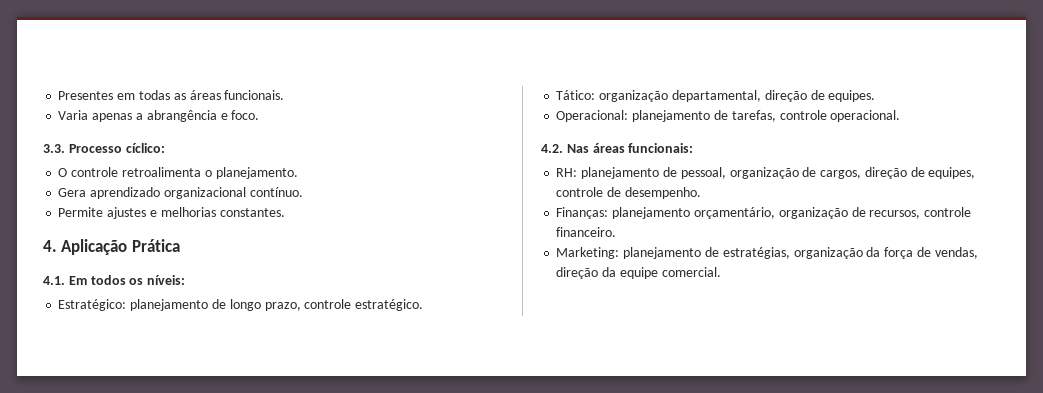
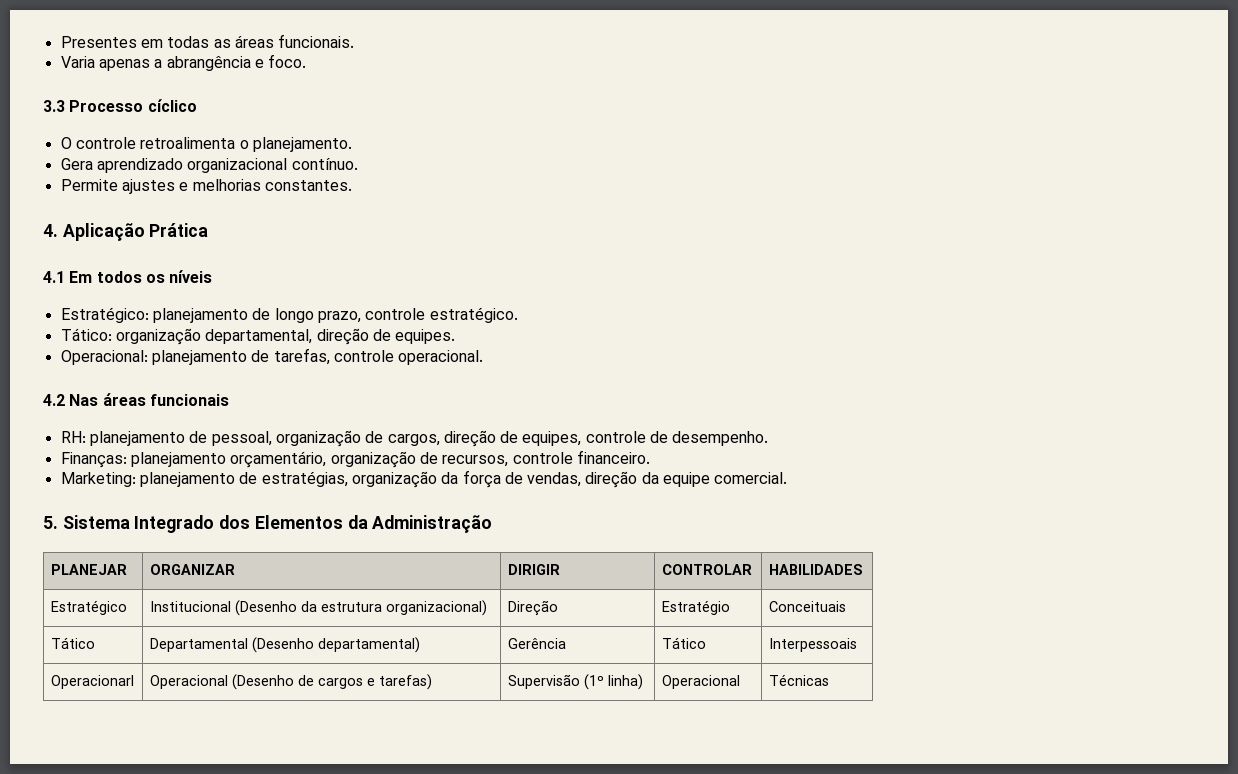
[43,143,165,153] 3.3. Processo cíclico: -> [43,99,197,112] 3.3 Processo cíclico
[43,276,65,285] 4.1. -> [43,271,65,283] 4.1
[147,275,186,285] níveis: -> [169,270,213,283] níveis
[541,144,563,153] 4.2. -> [43,394,65,406] 4.2
[628,143,694,153] funcionais: -> [149,394,229,406] funcionais
(721, 272) none -> [43,515,493,533] [50,564,127,575] [149,564,235,575] [507,564,560,575] [661,564,752,575] [768,564,863,575] [50,600,127,615] [149,600,487,616] [507,600,558,616] [661,600,730,615] [768,601,846,612] [50,637,95,649] [149,637,420,653] [507,638,566,649] [661,637,706,649] [768,638,857,652] [50,675,134,689] [149,674,432,690] [507,674,643,690] [661,675,740,689] [768,674,829,686] // 5. Sistema Integrado dos Elementos da Administração // PLANEJAR | ORGANIZAR | DIRIGIR | CONTROLAR | HABILIDADES // Estratégico | Institucional (Desenho da estrutura organizacional) | Direção | Estratégio | Conceituais // Tático | Departamental (Desenho departamental) | Gerência | Tático | Interpessoais // Operacionarl | Operacional (Desenho de cargos e tarefas) | Supervisão (1º linha) | Operacional | Técnicas

